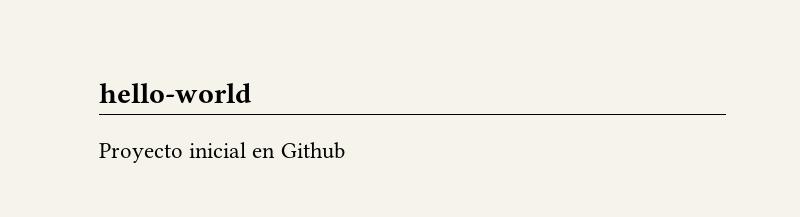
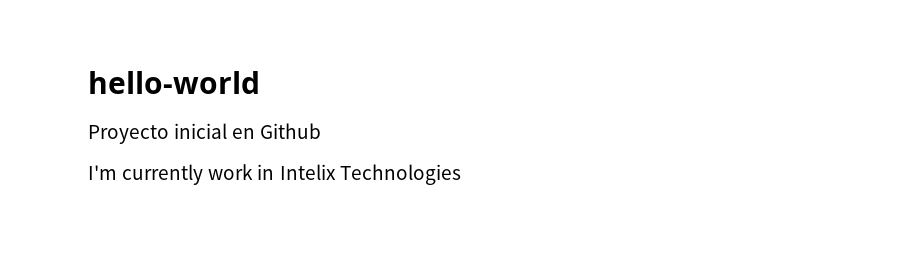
(345, 150) none -> [88,164,461,185] // I'm currently work in Intelix Technologies

